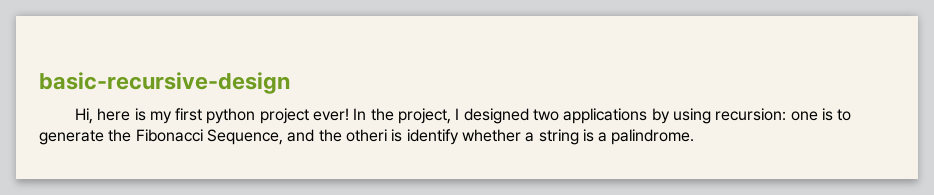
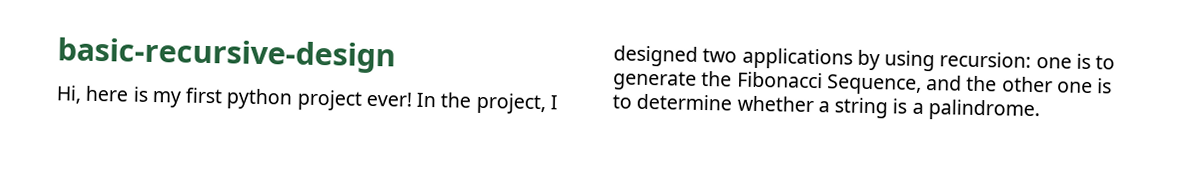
[345,129,459,145] otheri is identify -> [1001,76,1113,94] [612,93,733,111] other one is to determine

